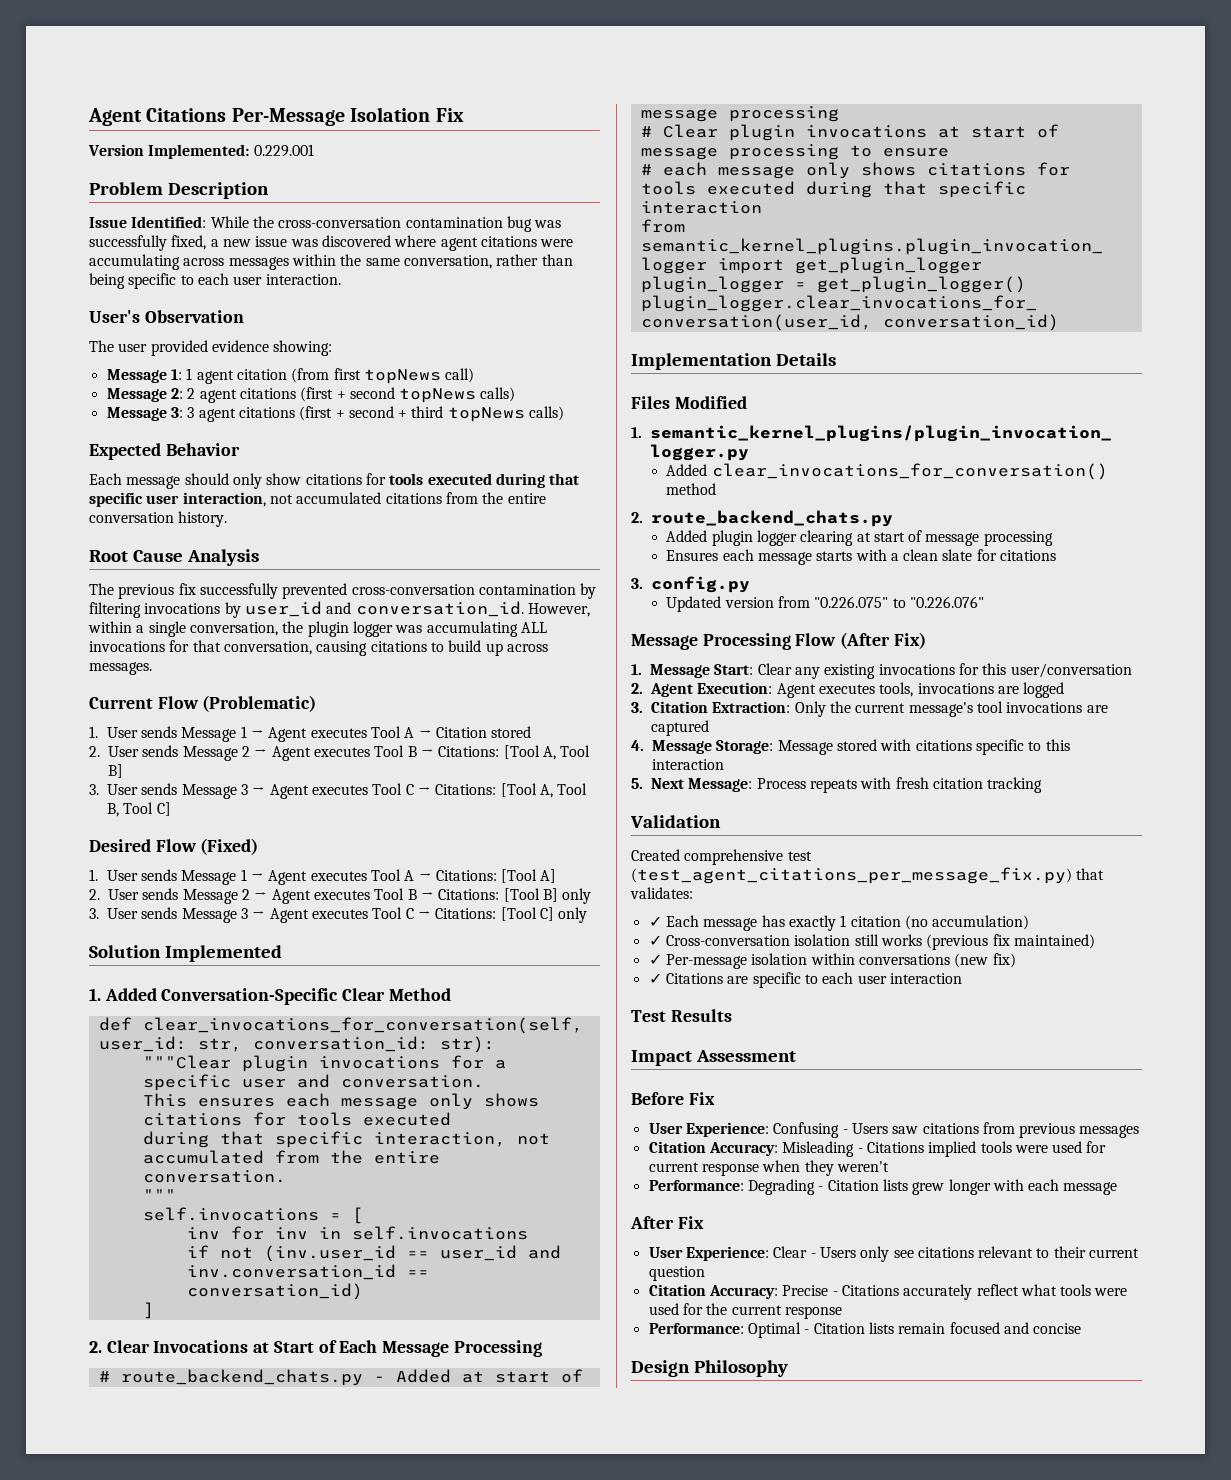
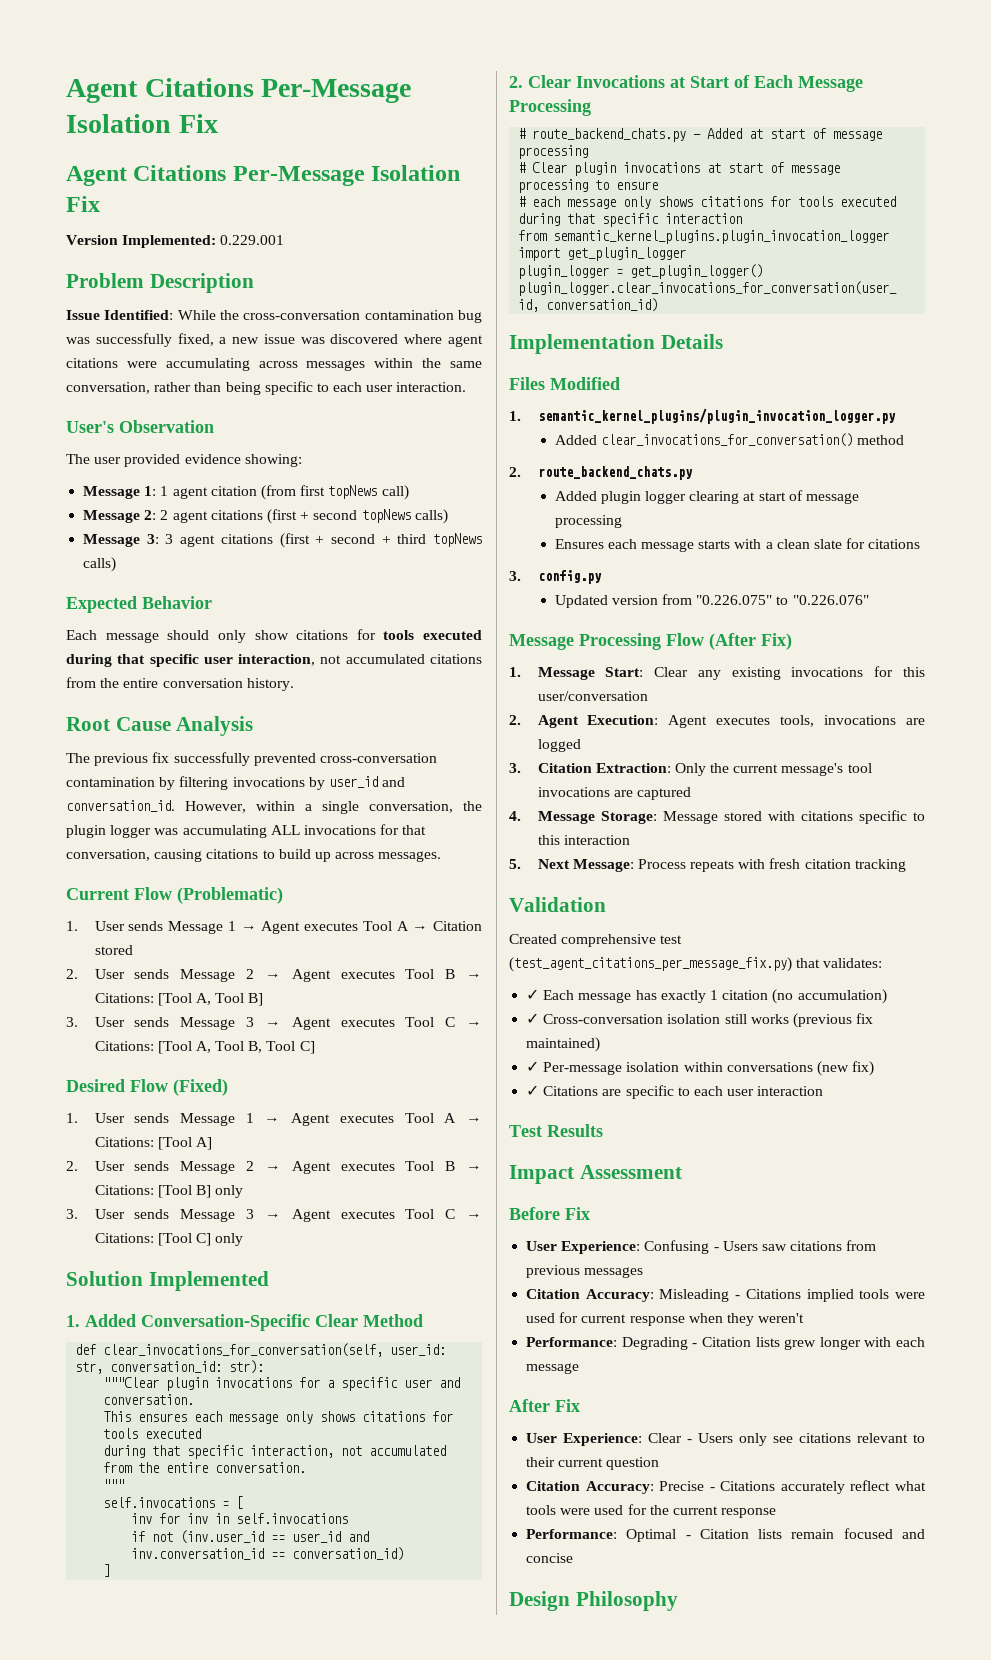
[88,107,464,126] Agent Citations Per-Message Isolation Fix -> [66,78,412,103] [66,114,218,133] [66,165,461,186] [66,196,100,212] Agent Citations Per-Message Isolation Fix // Agent Citations Per-Message Isolation Fix

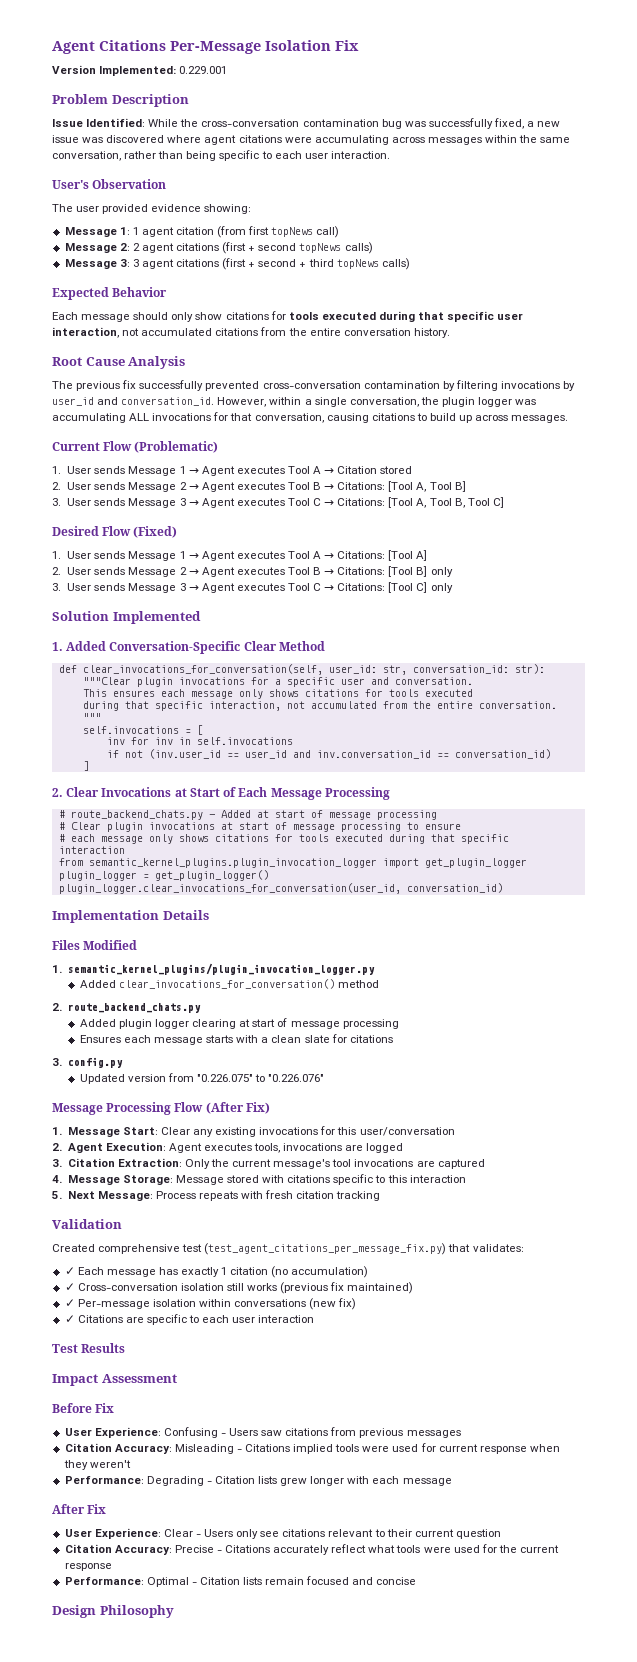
[66,78,412,103] [66,114,218,133] [66,165,461,186] [66,196,100,212] Agent Citations Per-Message Isolation Fix // Agent Citations Per-Message Isolation Fix -> [52,40,359,54] Agent Citations Per-Message Isolation Fix

